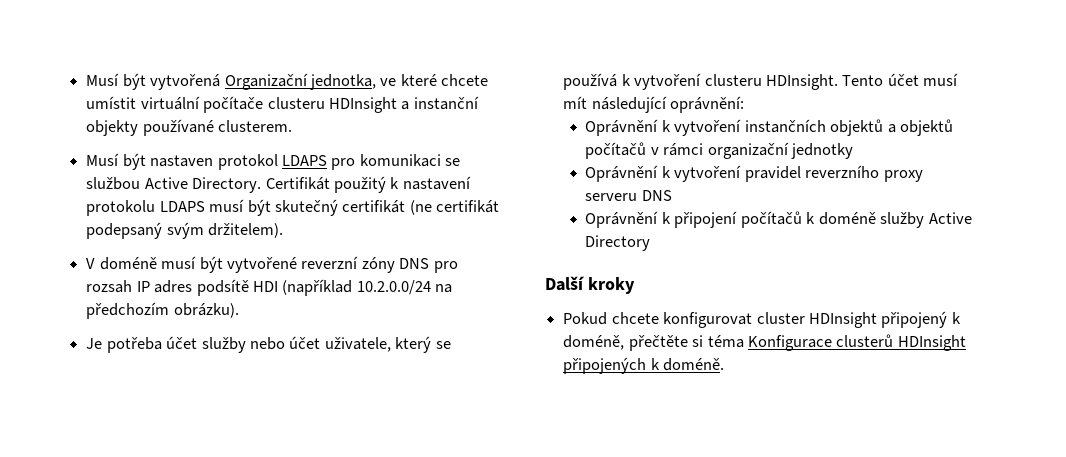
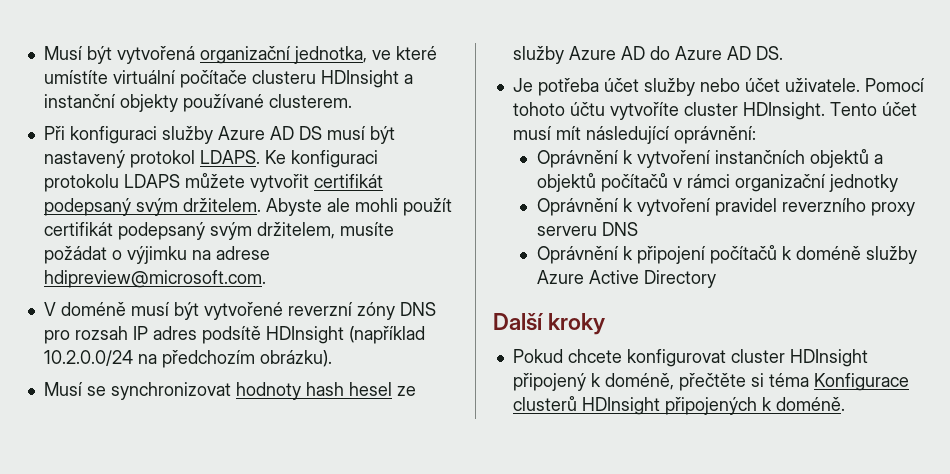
[224,73,308,90] Organizační -> [199,46,291,64] organizační
[441,74,489,86] [86,96,137,109] chcete umístit -> [43,70,108,84] umístíte
[86,153,461,170] [86,176,471,193] [86,199,500,216] [86,222,284,239] Musí být nastaven protokol LDAPS pro komunikaci se službou Active Directory. Certifikát použitý k nastavení protokolu LDAPS musí být skutečný certifikát (ne certifikát podepsaný svým držitelem). -> [43,126,395,144] [43,150,378,168] [43,173,383,192] [43,198,452,216] [43,222,394,240] [43,246,270,264] [43,270,266,288] Při konfiguraci služby Azure AD DS musí být nastavený protokol LDAPS. Ke konfiguraci protokolu LDAPS můžete vytvořit certifikát podepsaný svým držitelem. Abyste ale mohli použít certifikát podepsaný svým držitelem, musíte požádat o výjimku na adrese hdipreview@microsoft.com.
[252,281,278,292] HDI -> [265,326,344,344] HDInsight
(239, 310) none -> [43,382,416,400] [512,46,783,64] // Musí se synchronizovat hodnoty hash hesel ze služby Azure AD do Azure AD DS.
[324,336,451,353] [563,73,762,90] uživatele, který se používá k vytvoření clusteru -> [784,78,925,92] [512,102,738,120] uživatele. Pomocí tohoto účtu vytvoříte cluster
(925, 220) none -> [536,270,584,284] Azure

